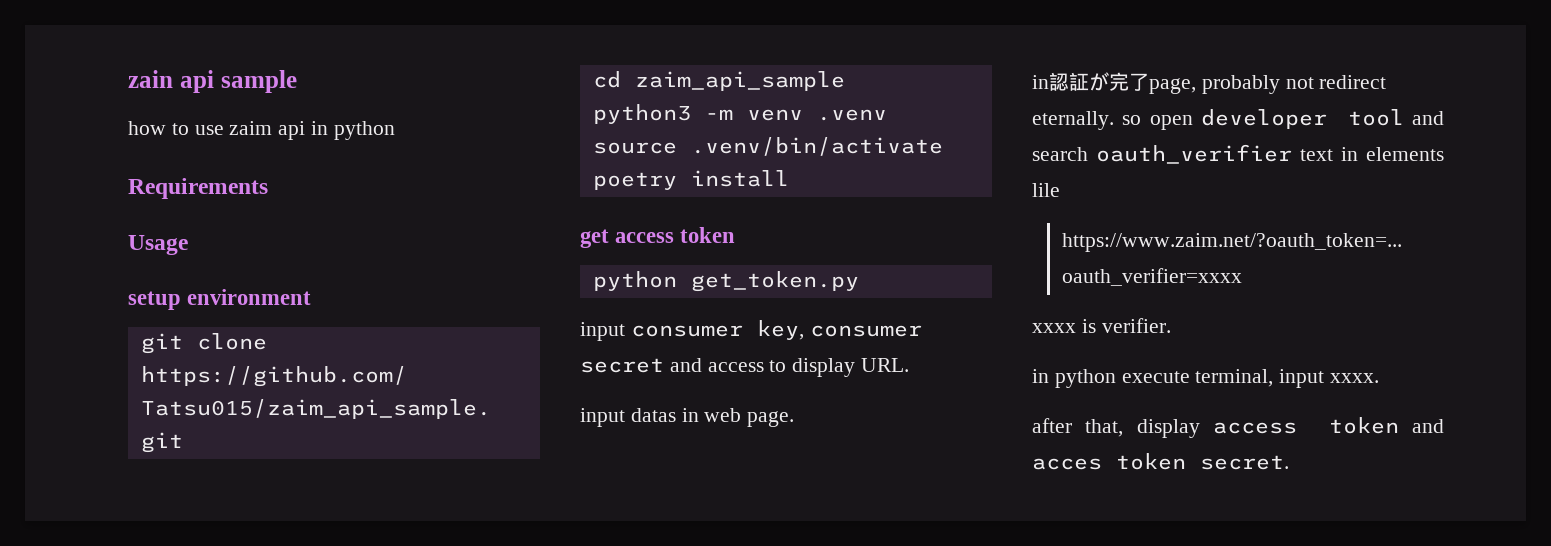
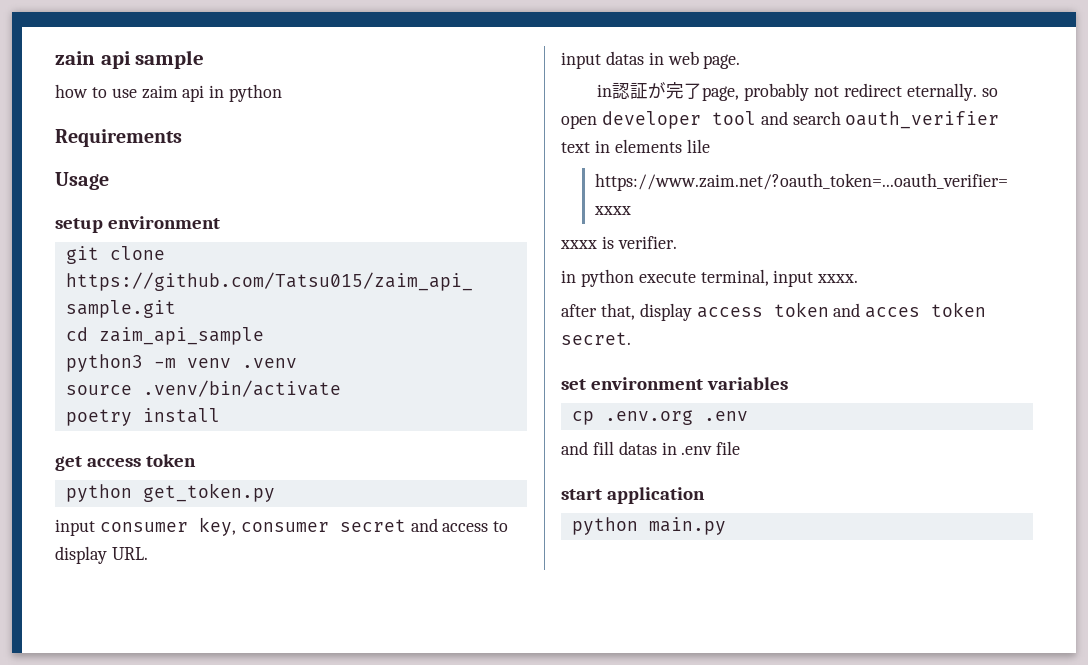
(1289, 462) none -> [561,377,789,390] [571,410,748,425] [561,441,741,455] [561,487,706,504] [571,517,726,535] // set environment variables // cp .env.org .env // and fill datas in .env file // start application // python main.py

